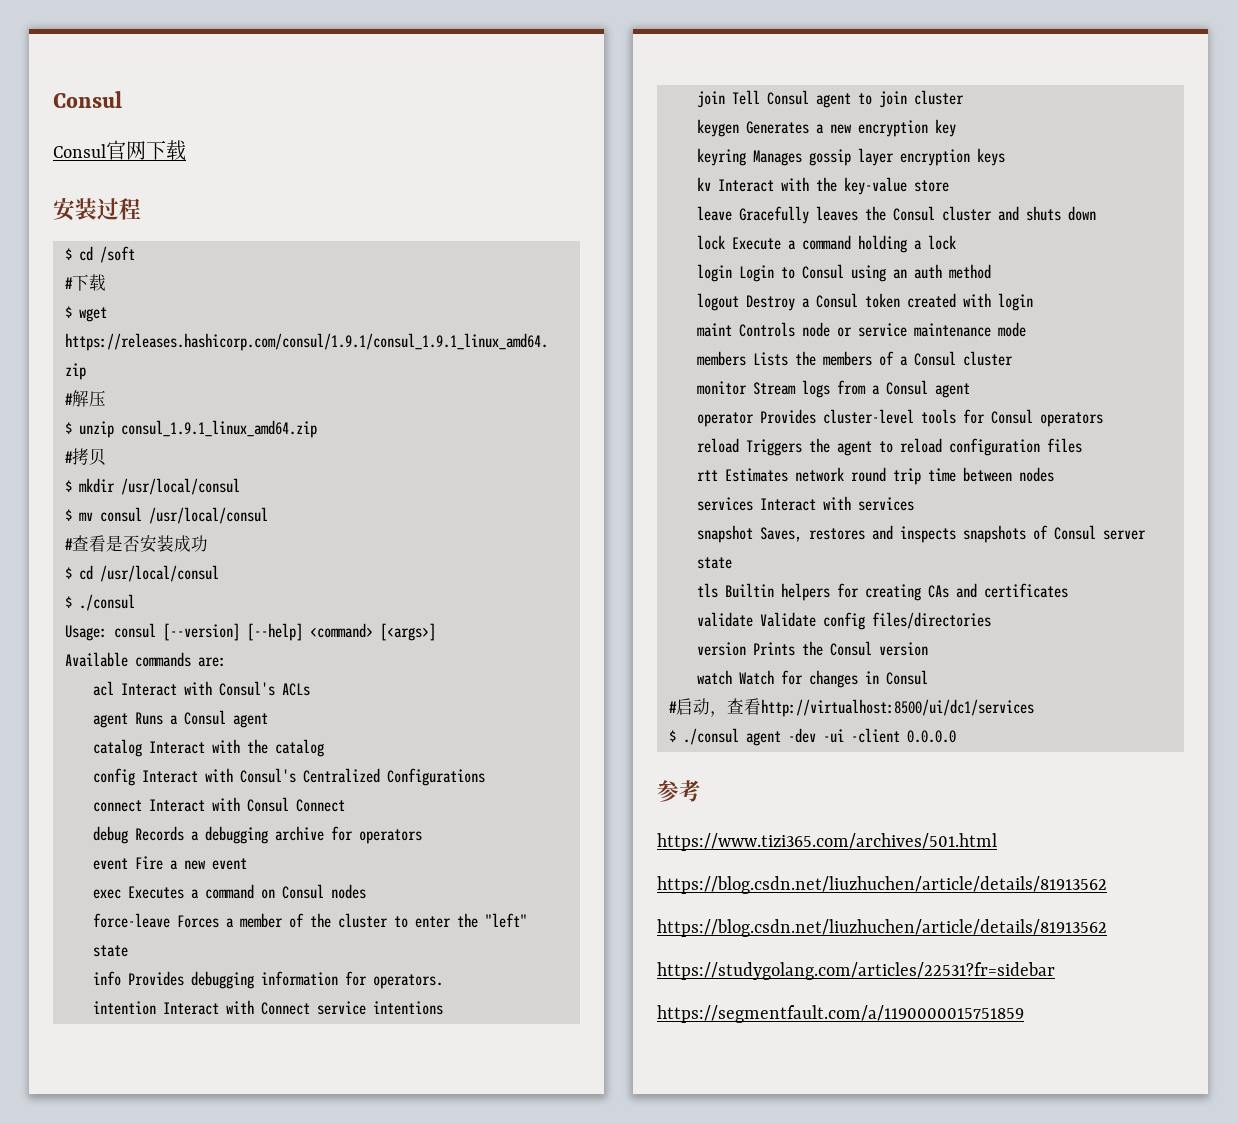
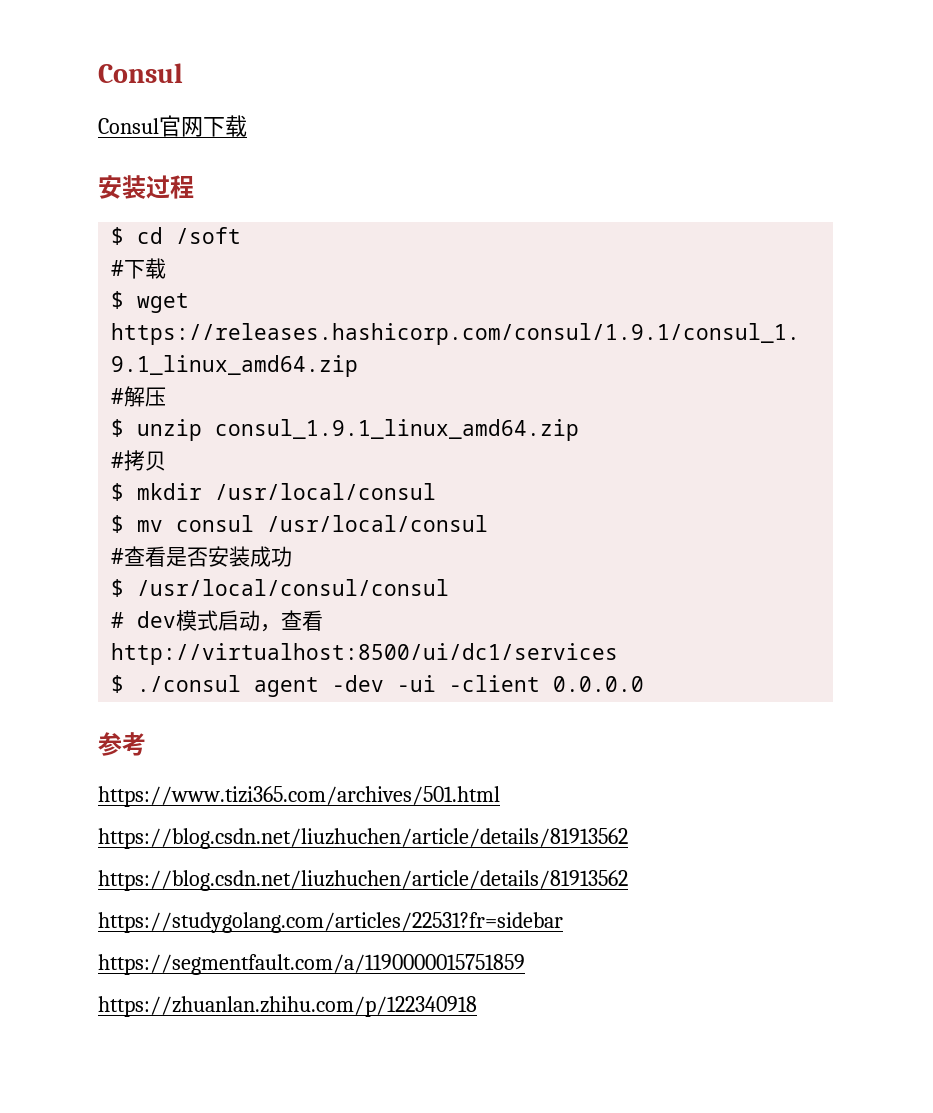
[79,565,219,582] [65,594,135,611] [65,623,436,641] [65,652,226,667] [93,681,310,696] [93,710,268,728] [93,739,324,757] [93,768,485,786] [93,797,345,812] [93,826,422,844] [93,856,247,870] [93,884,366,899] [93,913,527,928] [93,945,128,957] [93,971,443,989] [93,1000,443,1015] [697,90,964,108] [697,119,956,137] [697,148,1005,166] [697,177,949,195] [697,206,1096,224] [697,235,956,253] [697,264,991,282] [697,293,1033,311] [697,322,1026,337] [697,351,1013,366] [697,380,970,398] [697,409,1103,427] [697,438,1082,456] [697,467,1054,485] [697,496,914,511] [697,525,1146,543] [697,557,732,569] [697,583,1068,601] [697,612,991,630] [697,641,928,656] [697,670,928,688] [669,701,677,713] cd /usr/local/consul // $ ./consul // Usage: consul [--version] [--help] <command> [<args>] // Available commands are: // acl Interact with Consul's ACLs // agent Runs a Consul agent // catalog Interact with the catalog // config Interact with Consul's Centralized Configurations // connect Interact with Consul Connect // debug Records a debugging archive for operators // event Fire a new event // exec Executes a command on Consul nodes // force-leave Forces a member of the cluster to enter the "left" state // info Provides debugging information for operators. // intention Interact with Connect service intentions // join Tell Consul agent to join cluster // keygen Generates a new encryption key // keyring Manages gossip layer encryption keys // kv Interact with the key-value store // leave Gracefully leaves the Consul cluster and shuts down // lock Execute a command holding a lock // login Login to Consul using an auth method // logout Destroy a Consul token created with login // maint Controls node or service maintenance mode // members Lists the members of a Consul cluster // monitor Stream logs from a Consul agent // operator Provides cluster-level tools for Consul operators // reload Triggers the agent to reload configuration files // rtt Estimates network round trip time between nodes // services Interact with services // snapshot Saves, restores and inspects snapshots of Consul server state // tls Builtin helpers for creating CAs and certificates // validate Validate config files/directories // version Prints the Consul version // watch Watch for changes in Consul // # -> [137,579,450,596] [111,610,219,631] /usr/local/consul/consul // # dev模式
(1024, 1014) none -> [98,996,477,1017] // https://zhuanlan.zhihu.com/p/122340918

